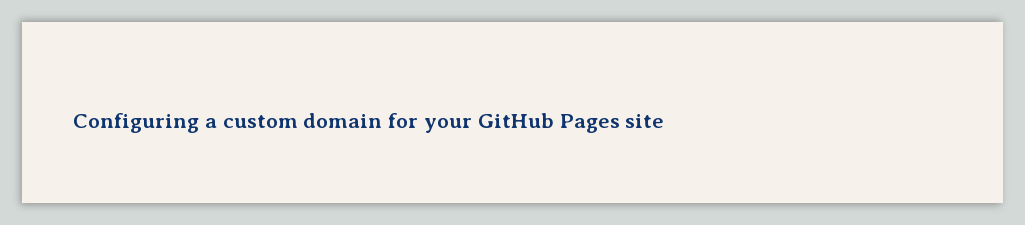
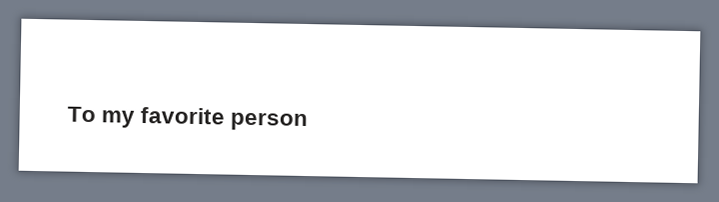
[73,113,665,133] Configuring a custom domain for your GitHub Pages site -> [67,106,309,132] To my favorite person

